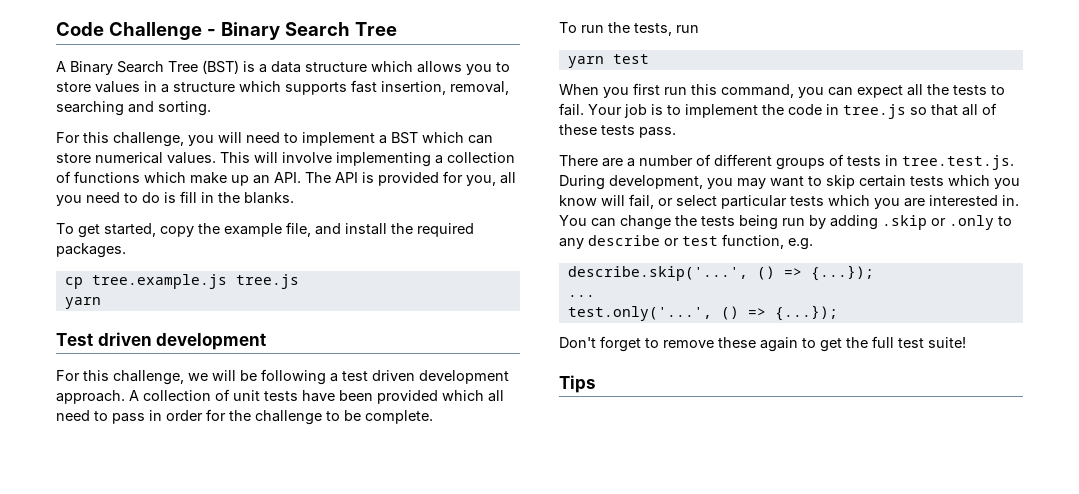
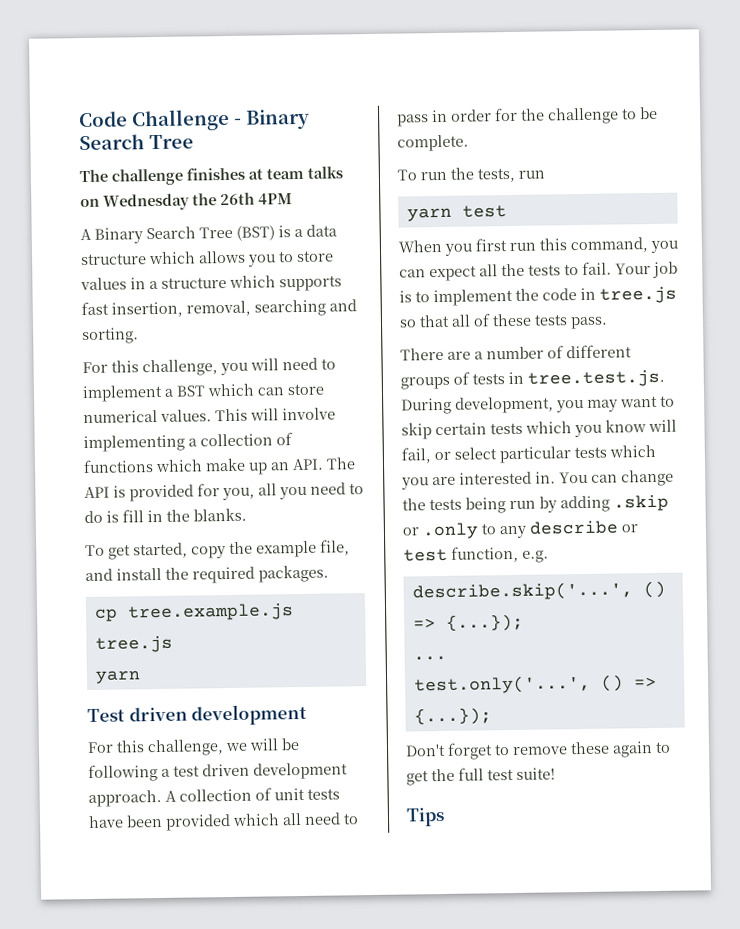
(397, 29) none -> [79,166,343,186] [80,192,293,211] // The challenge finishes at team talks on Wednesday the 26th 4PM

